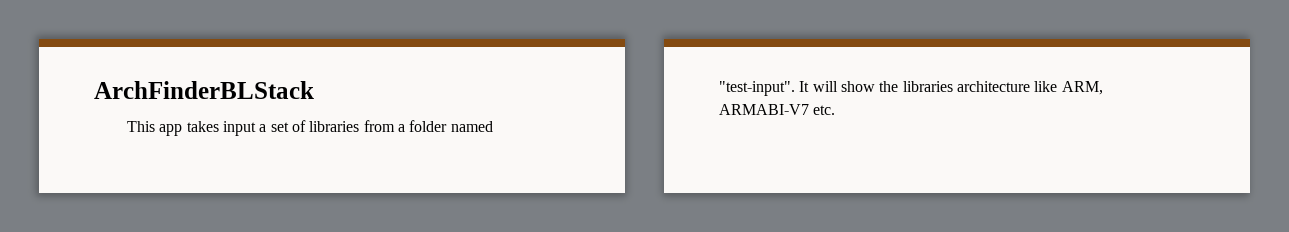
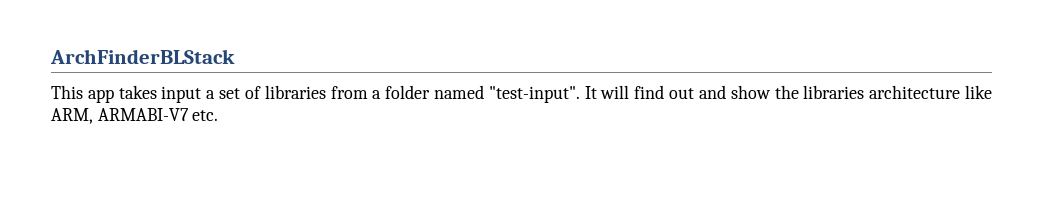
(838, 86) none -> [634,85,726,99] find out and

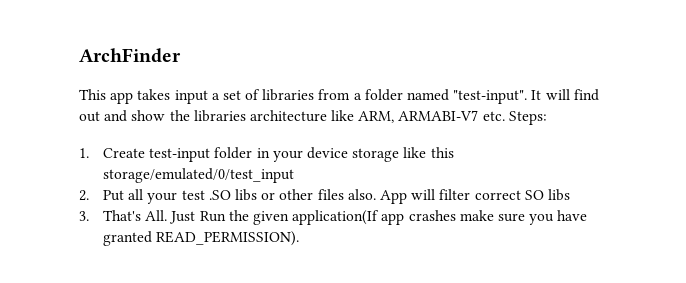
[50,49,235,64] ArchFinderBLStack -> [79,48,181,63] ArchFinder
(219, 115) none -> [508,111,547,125] [79,147,454,162] [103,168,295,183] [79,189,570,204] [79,210,588,225] [103,231,300,246] Steps: // 1. Create test-input folder in your device storage like this storage/emulated/0/test_input // 2. Put all your test .SO libs or other files also. App will filter correct SO libs // 3. That's All. Just Run the given application(If app crashes make sure you have granted READ_PERMISSION).

